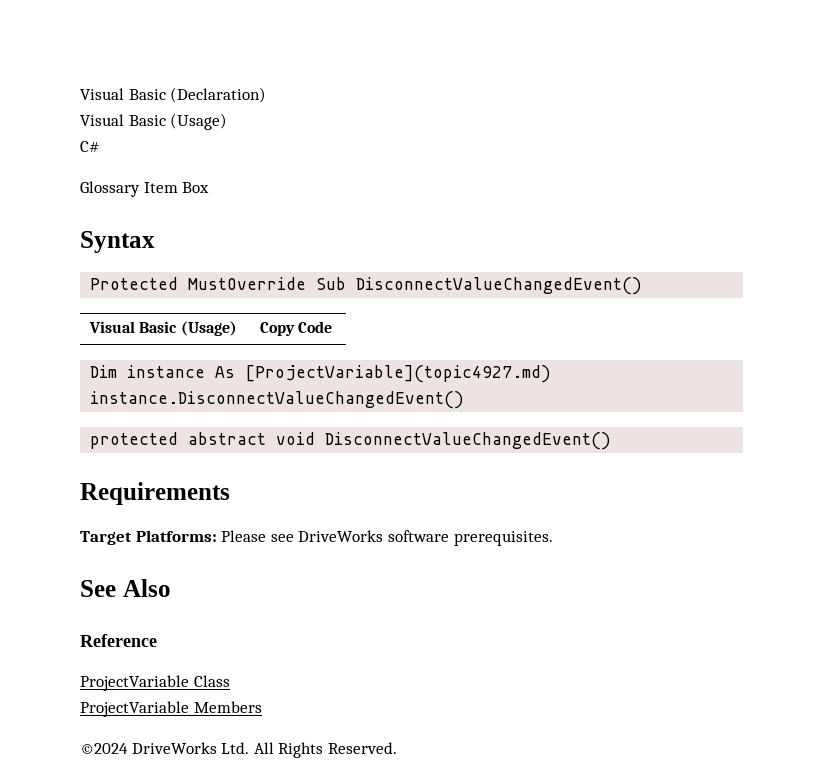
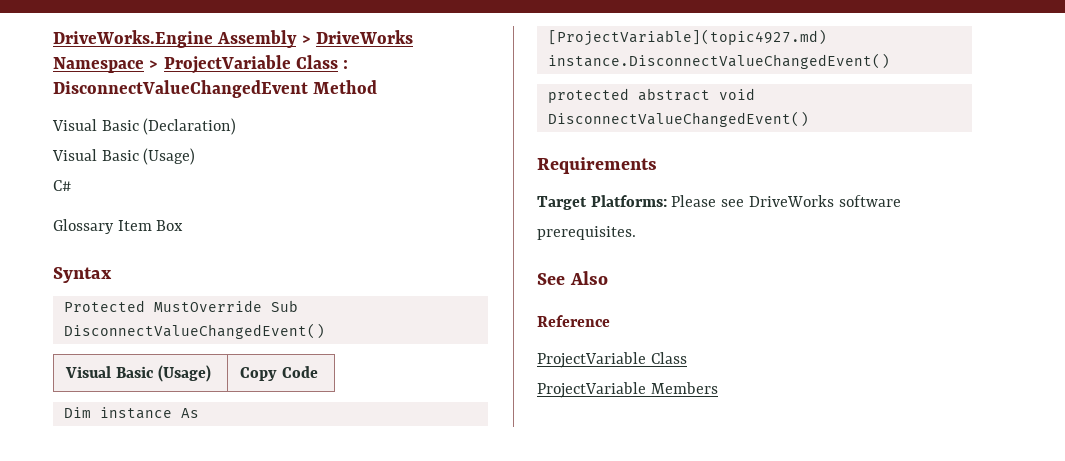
(80, 94) none -> [53,30,413,48] [53,55,349,74] [53,80,378,98] DriveWorks.Engine Assembly > DriveWorks Namespace > ProjectVariable Class : DisconnectValueChangedEvent Method //
[80,742,397,758] // ©2024 DriveWorks Ltd. All Rights Reserved. -> (718, 388) none

